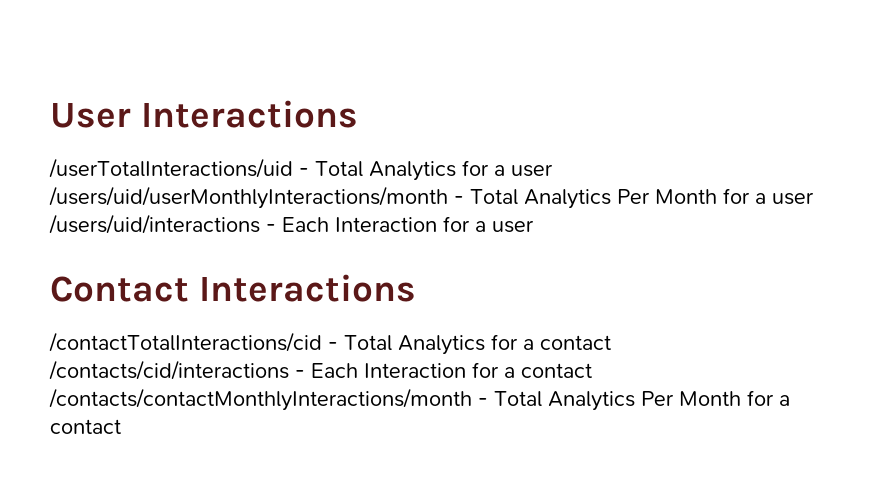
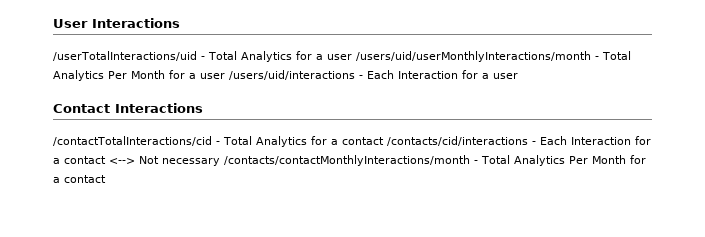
(592, 370) none -> [109,156,220,166] <--> Not necessary

